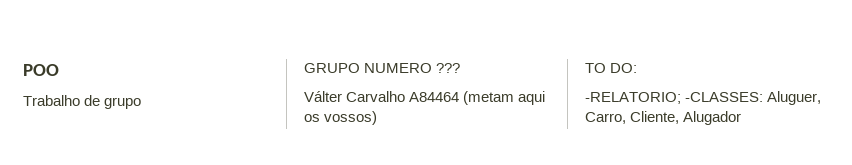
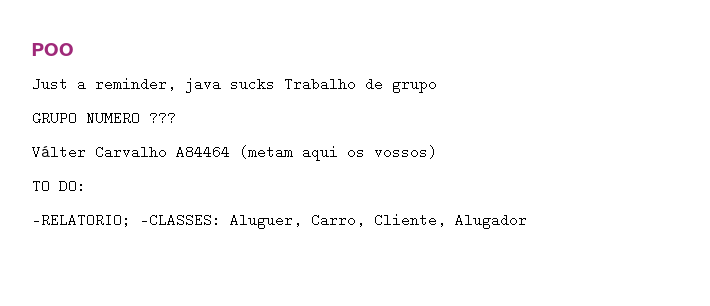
(59, 70) none -> [32,77,275,93] Just a reminder, java sucks

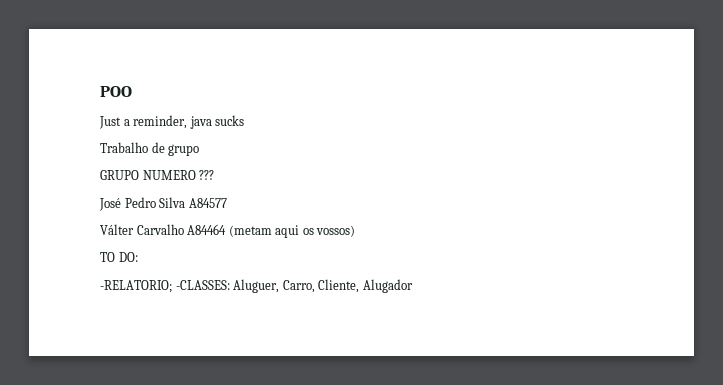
(275, 84) none -> (245, 120) //
(176, 118) none -> [99,197,227,211] // José Pedro Silva A84577

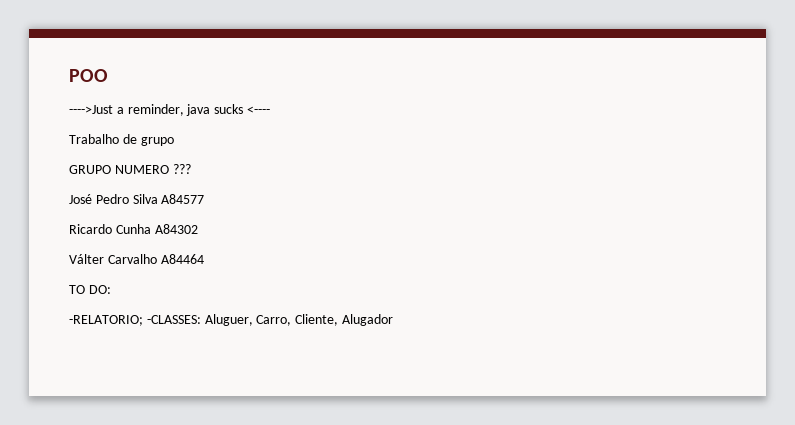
[99,116,121,129] Just -> [69,105,113,114] ---->Just
(245, 120) none -> [246,106,270,114] <----
(227, 203) none -> [69,224,198,234] // Ricardo Cunha A84302
[228,225,356,238] (metam aqui os vossos) -> (204, 259) none

